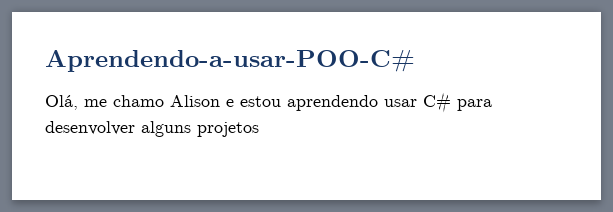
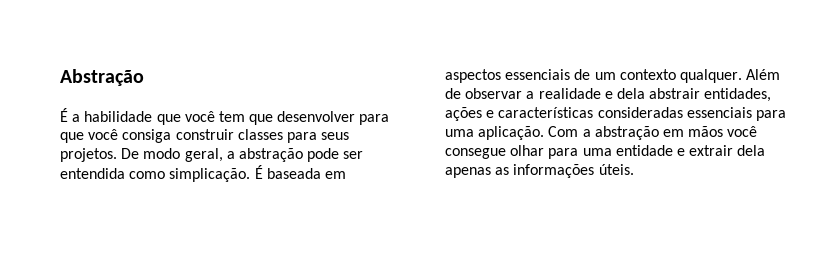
[45,50,415,72] [45,92,492,113] [45,121,259,137] Aprendendo-a-usar-POO-C# // Olá, me chamo Alison e estou aprendendo usar C# para desenvolver alguns projetos -> [60,69,144,86] [60,108,390,125] [60,129,350,143] [60,148,364,162] [60,165,346,182] [445,69,781,83] [445,88,772,102] [445,107,786,121] [445,126,758,140] [445,145,766,159] [445,164,634,178] Abstração // É a habilidade que você tem que desenvolver para que você consiga construir classes para seus projetos. De modo geral, a abstração pode ser entendida como simplicação. É baseada em aspectos essenciais de um contexto qualquer. Além de observar a realidade e dela abstrair entidades, ações e características consideradas essenciais para uma aplicação. Com a abstração em mãos você consegue olhar para uma entidade e extrair dela apenas as informações úteis.

